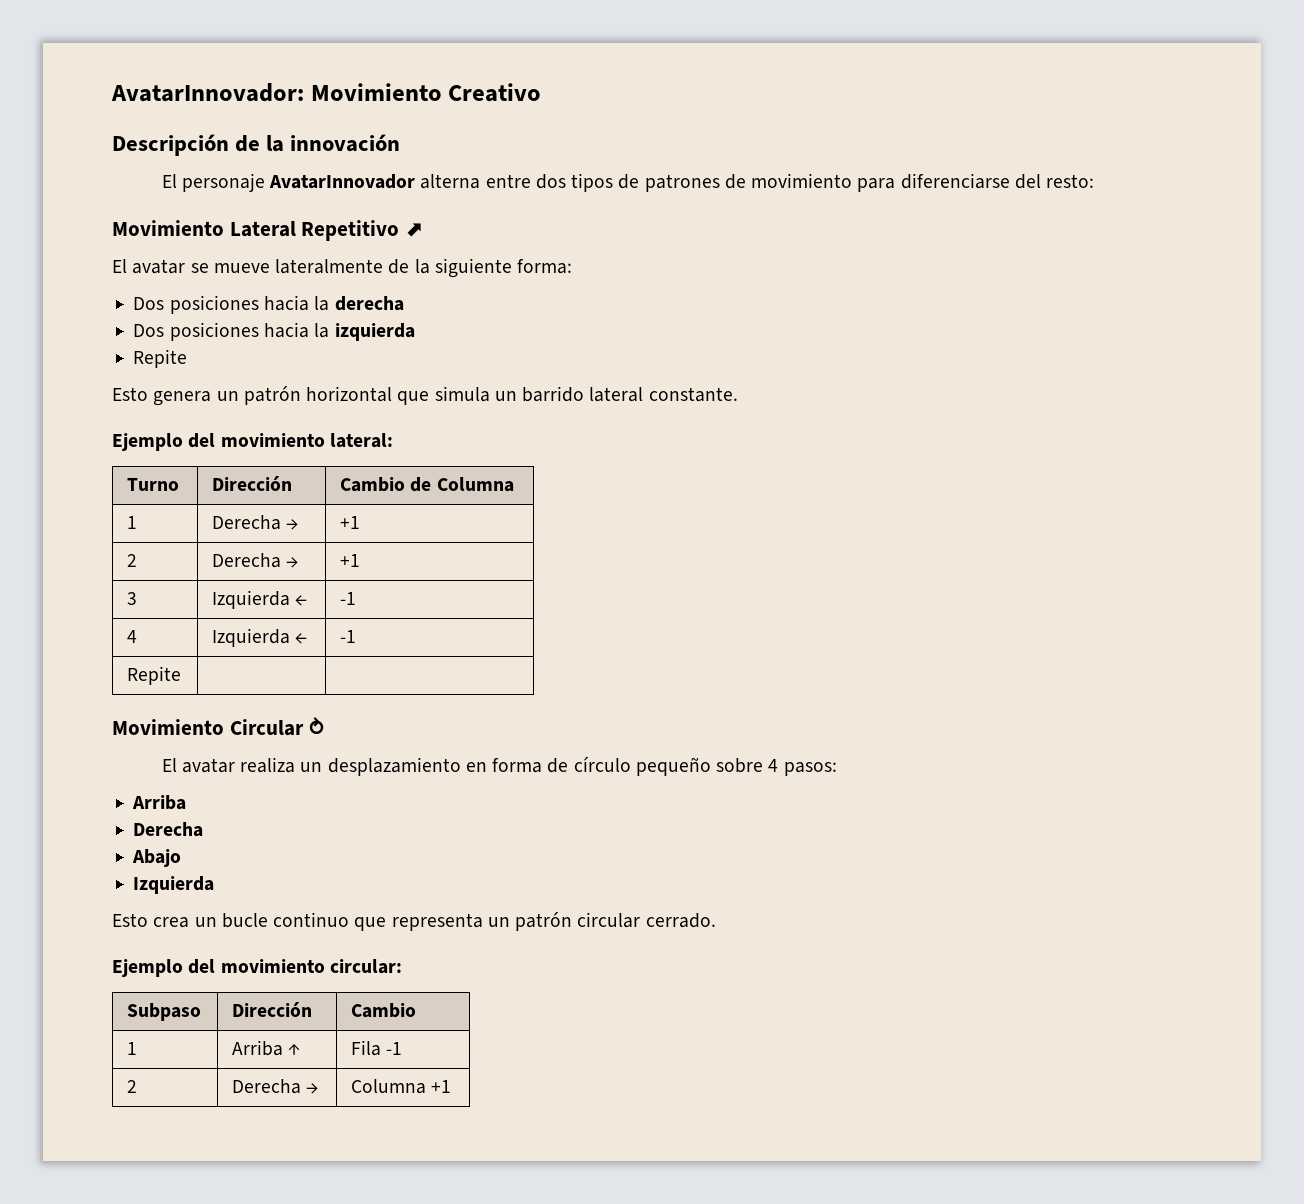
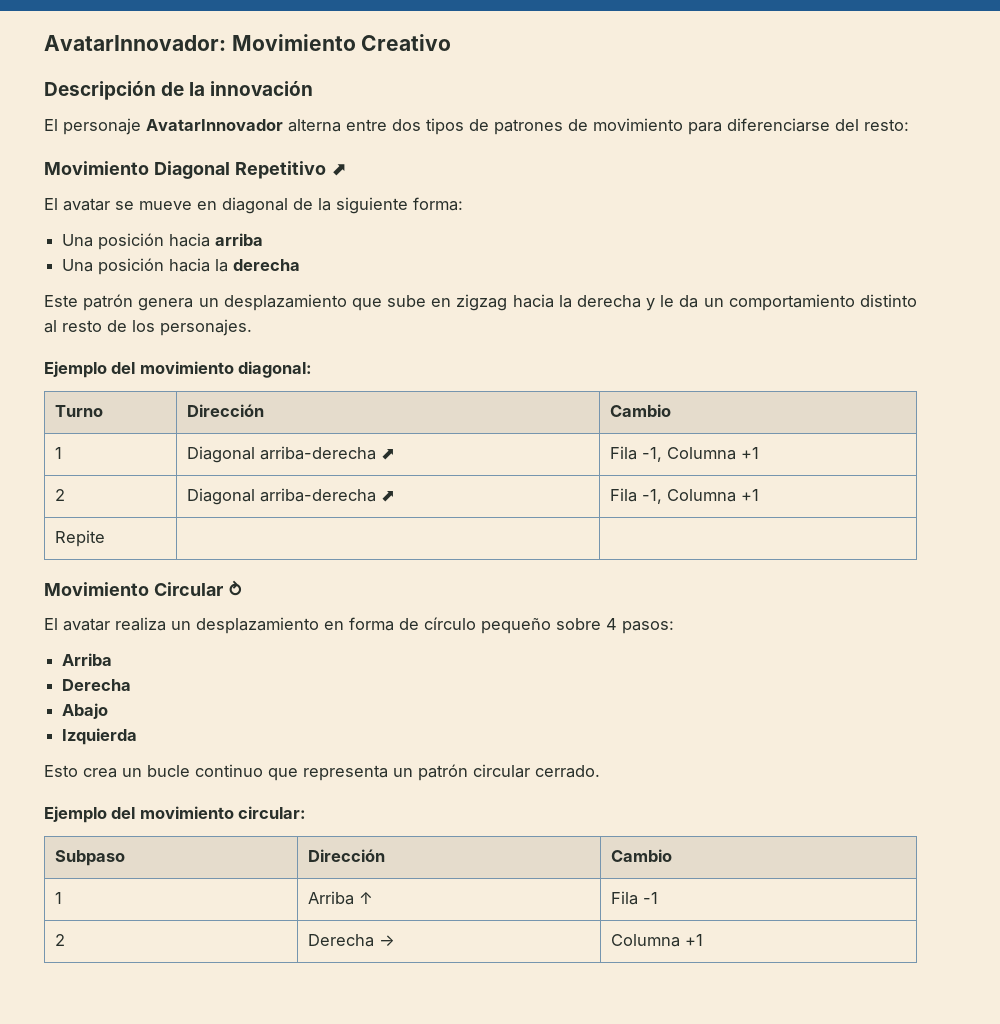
[229,221,296,237] Lateral -> [153,161,230,179] Diagonal
[275,259,384,274] lateralmente -> [197,197,288,214] en diagonal
[133,295,404,314] [133,322,415,341] [133,349,188,368] [112,386,738,406] [112,433,393,451] Dos posiciones hacia la derecha // Dos posiciones hacia la izquierda // Repite // Esto genera un patrón horizontal que simula un barrido lateral constante. // Ejemplo del movimiento lateral: -> [62,233,264,250] [62,258,301,275] [44,294,917,311] [44,319,252,336] [44,361,313,378] Una posición hacia arriba // Una posición hacia la derecha // Este patrón genera un desplazamiento que sube en zigzag hacia la derecha y le da un comportamiento distinto al resto de los personajes. // Ejemplo del movimiento diagonal:
[410,477,514,492] [127,516,138,529] [212,515,299,530] [340,516,361,529] [127,554,138,567] [212,553,299,568] [340,554,361,567] [127,592,138,605] [212,590,308,609] [340,592,357,605] [127,630,138,643] [212,628,308,647] [340,630,357,643] de Columna // 1 | Derecha → | +1 // 2 | Derecha → | +1 // 3 | Izquierda ← | -1 // 4 | Izquierda ← | -1 -> [55,447,63,459] [187,446,396,463] [610,446,760,462] [55,489,66,501] [187,488,396,505] [610,488,760,504] // 1 | Diagonal arriba-derecha ⬈ | Fila -1, Columna +1 // 2 | Diagonal arriba-derecha ⬈ | Fila -1, Columna +1

